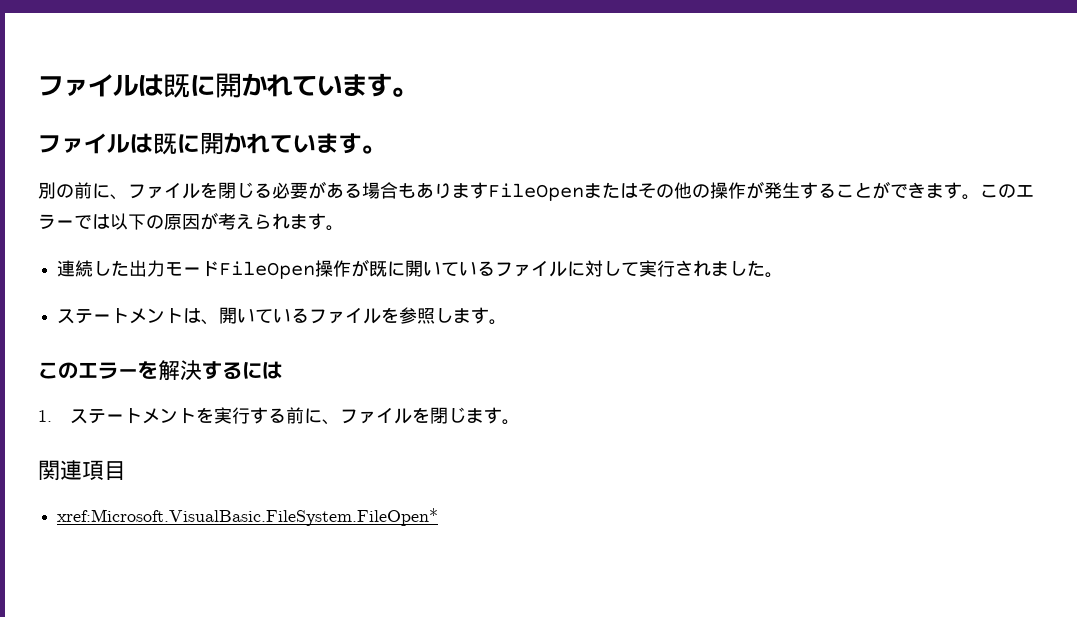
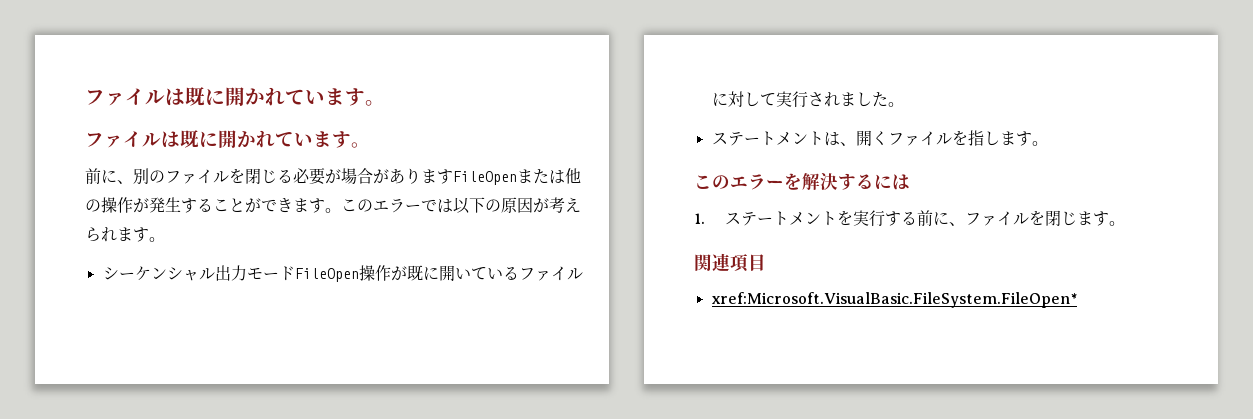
[38,182,128,200] 別の前に、 -> [85,168,165,184] 前に、別の
[326,182,416,199] ある場合も -> [341,168,389,184] 場合が
[638,183,674,198] その -> (565, 177) none
[57,260,130,277] 連続した -> [102,266,215,281] シーケンシャル
[237,307,436,324] いているファイルを参照 -> [871,130,984,146] くファイルを指

